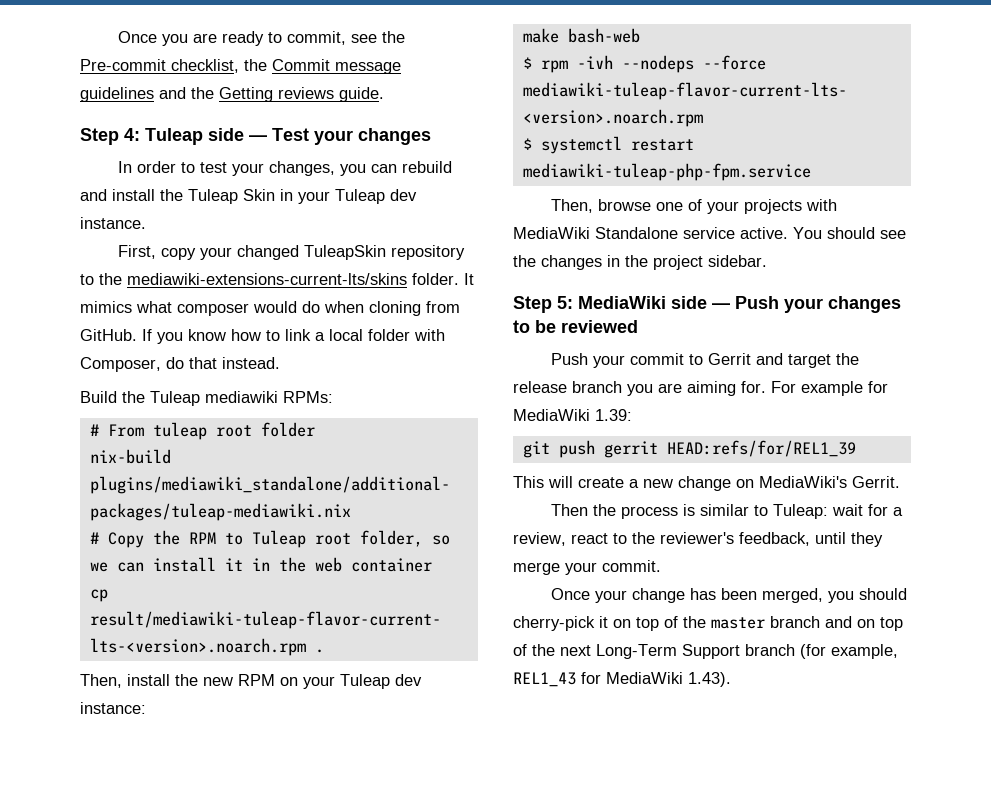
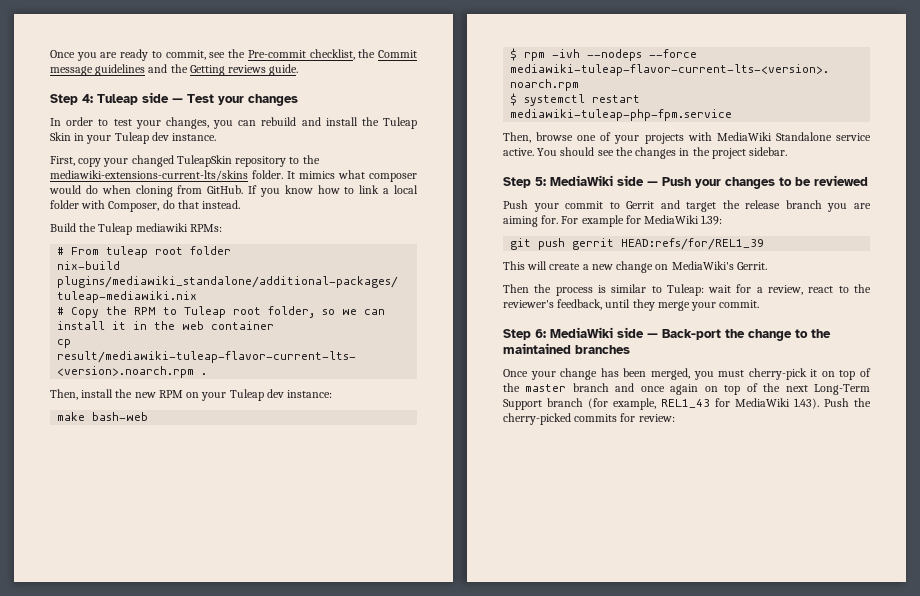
(661, 566) none -> [503,327,831,341] [503,343,630,354] // Step 6: MediaWiki side — Back-port the change to the maintained branches
[859,588,908,600] should -> [718,370,745,377] must
(852, 622) none -> [640,384,699,395] once again
(731, 679) none -> [824,398,871,407] [503,413,675,425] Push the cherry-picked commits for review:

